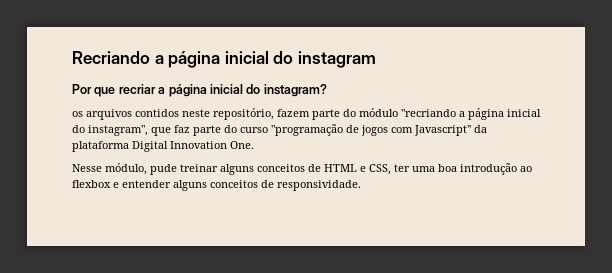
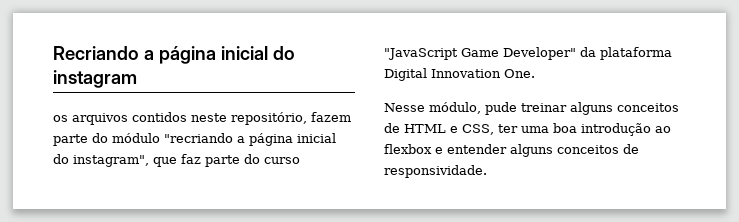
[72,84,327,97] // Por que recriar a página inicial do instagram? -> (137, 79) none
[271,124,471,136] "programação de jogos com Javascript" -> [384,47,576,60] "JavaScript Game Developer"

